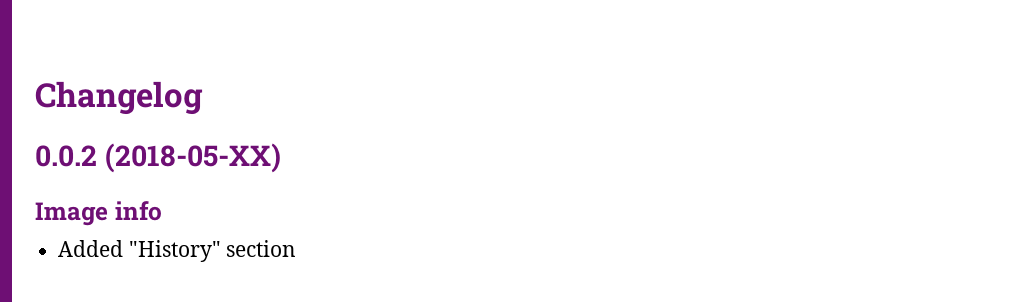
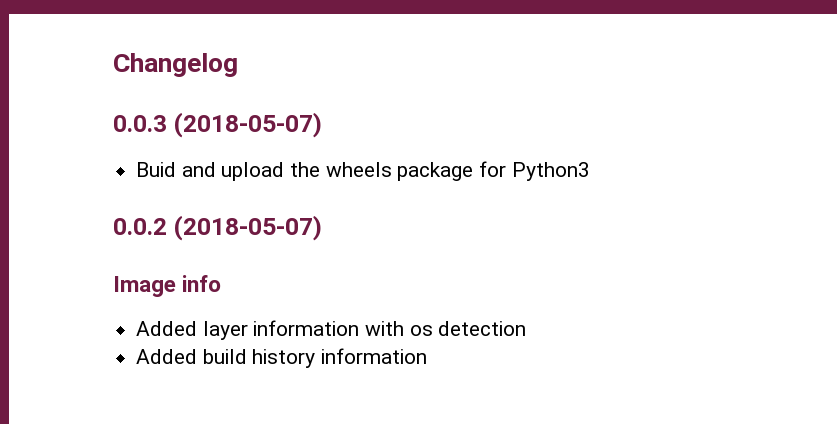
(203, 98) none -> [113,112,322,138] [136,161,590,181] // 0.0.3 (2018-05-07) // Buid and upload the wheels package for Python3
[104,143,281,173] (2018-05-XX) -> [173,215,322,241] (2018-05-07)
[128,240,297,262] "History" section -> [202,320,527,340] [136,348,428,368] layer information with os detection // Added build history information

